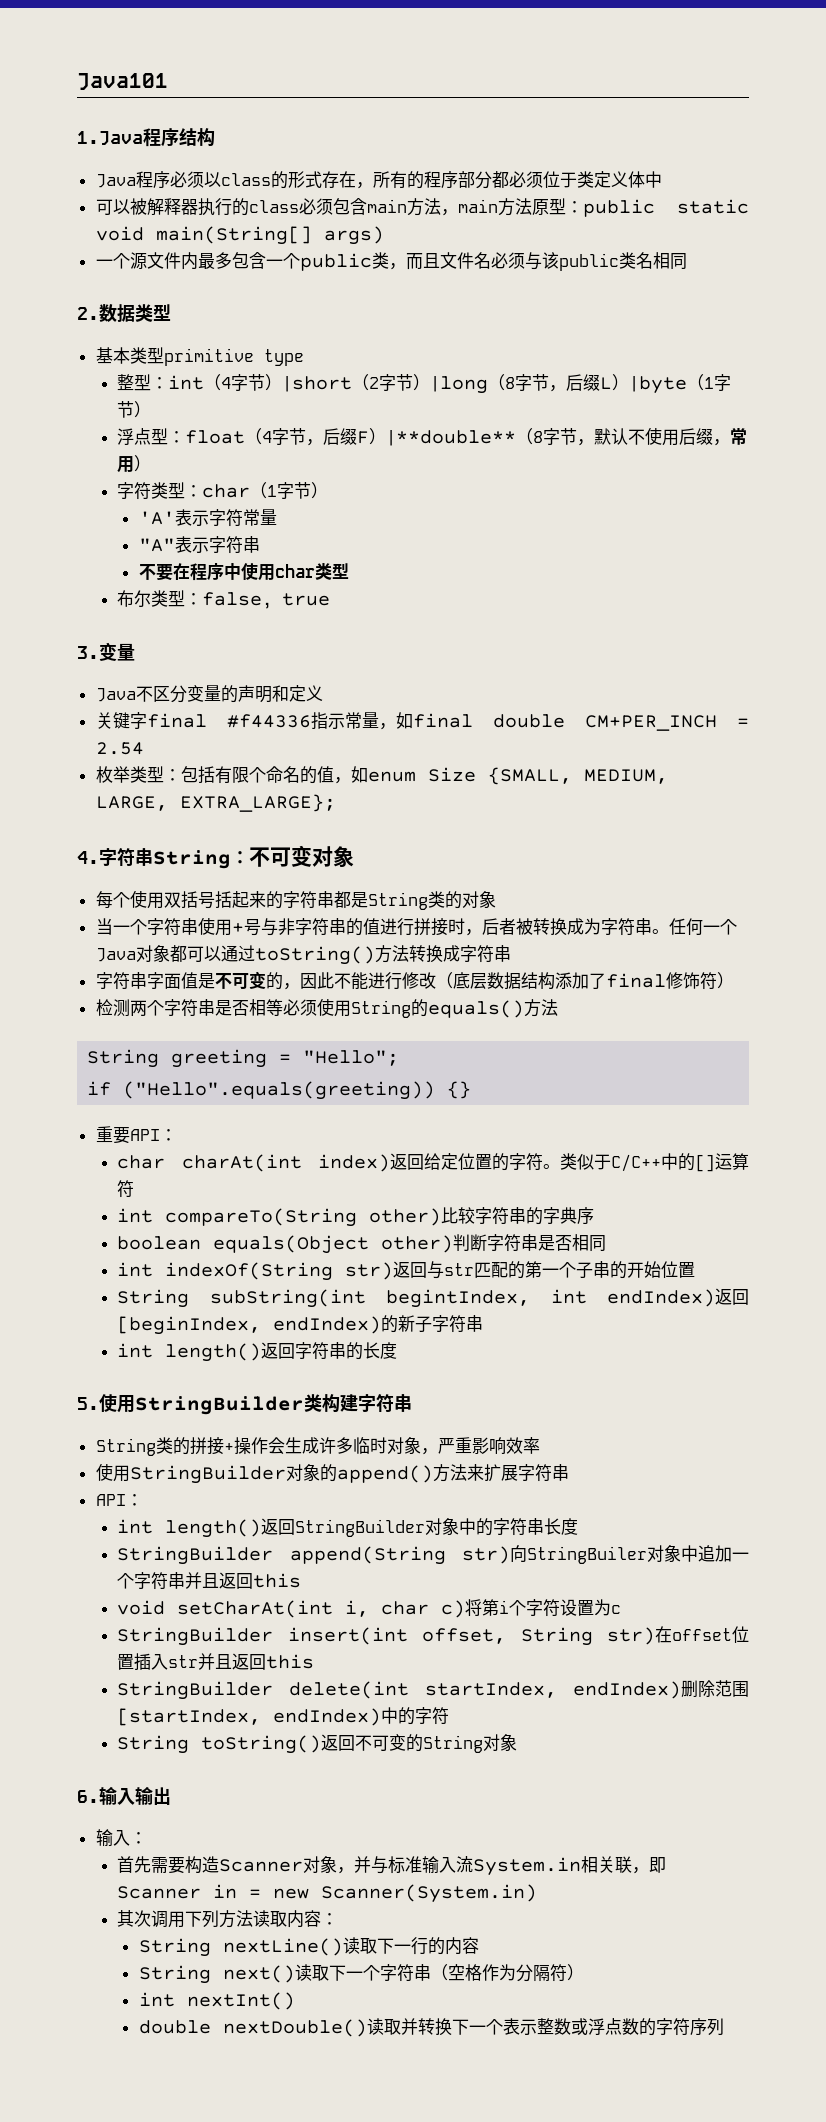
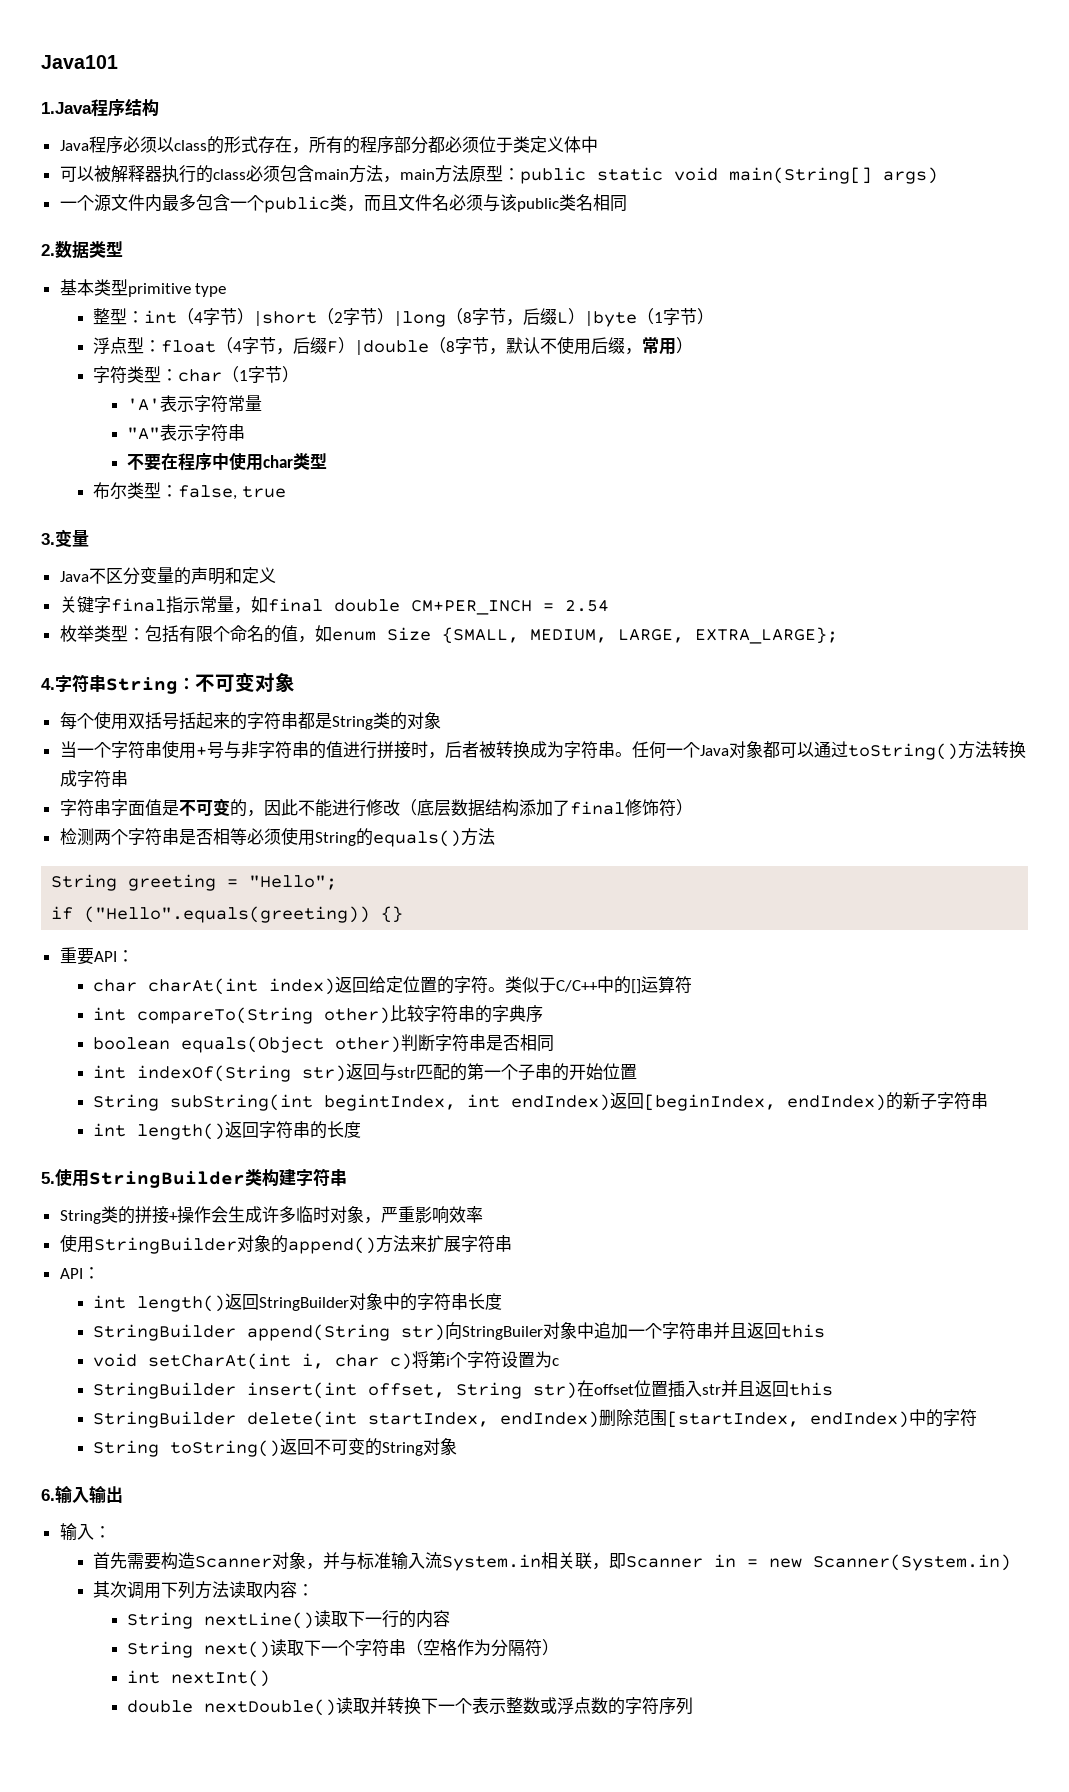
[386,430,517,446] |**double** -> [355,340,430,355] |double
[226,714,311,728] #f44336 -> (166, 605) none

